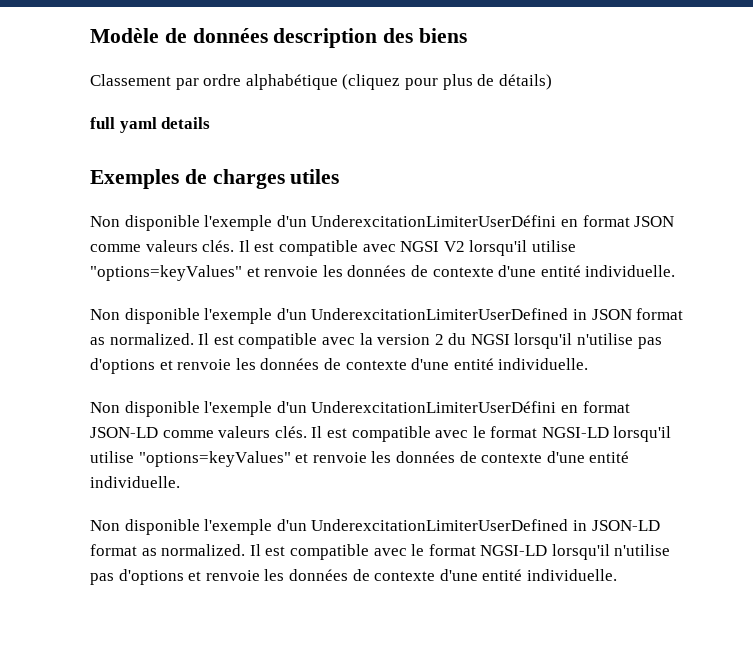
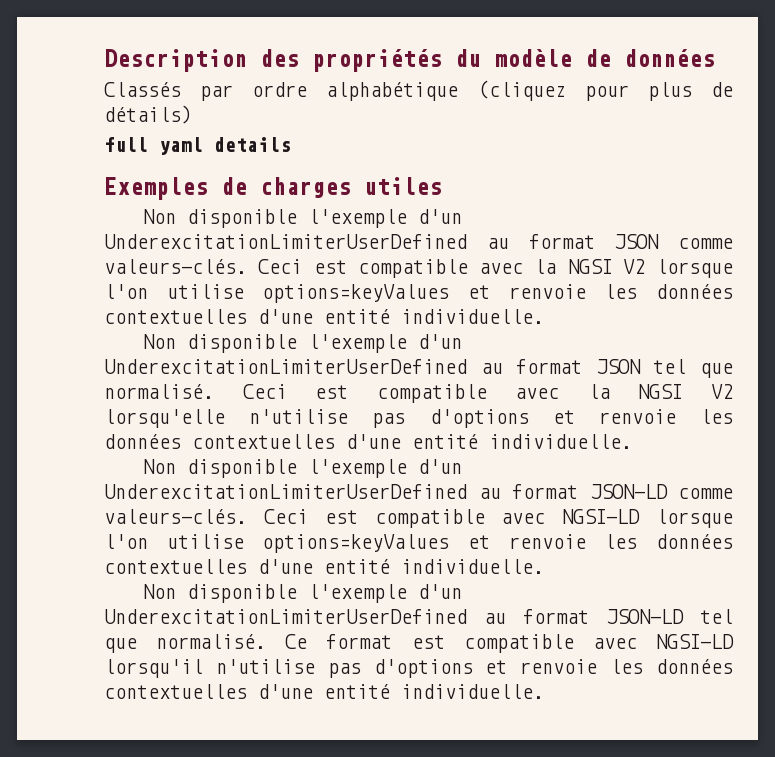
[90,28,468,48] [90,74,171,86] Modèle de données description des biens // Classement -> [104,49,715,72] [104,82,181,97] Description des propriétés du modèle de données // Classés
[311,215,578,227] UnderexcitationLimiterUserDéfini en -> [104,234,509,249] UnderexcitationLimiterUserDefined au
[145,240,576,256] [90,265,676,281] [90,308,684,324] [90,333,662,349] [90,358,589,374] [90,401,630,417] [90,426,672,442] [90,451,630,467] [90,476,180,488] [90,519,660,535] [90,544,476,560] valeurs clés. Il est compatible avec NGSI V2 lorsqu'il utilise "options=keyValues" et renvoie les données de contexte d'une entité individuelle. // Non disponible l'exemple d'un UnderexcitationLimiterUserDefined in JSON format as normalized. Il est compatible avec la version 2 du NGSI lorsqu'il n'utilise pas d'options et renvoie les données de contexte d'une entité individuelle. // Non disponible l'exemple d'un UnderexcitationLimiterUserDéfini en format JSON-LD comme valeurs clés. Il est compatible avec le format NGSI-LD lorsqu'il utilise "options=keyValues" et renvoie les données de contexte d'une entité individuelle. // Non disponible l'exemple d'un UnderexcitationLimiterUserDefined in JSON-LD format as normalized. Il est compatible avec le format -> [104,259,733,278] [104,284,734,303] [104,309,544,324] [142,334,462,353] [104,359,734,378] [104,384,733,403] [104,409,733,428] [104,434,632,449] [142,459,462,478] [104,484,733,499] [104,509,733,528] [104,534,734,553] [104,559,544,574] [142,584,462,603] [104,609,733,624] [104,634,637,653] valeurs-clés. Ceci est compatible avec la NGSI V2 lorsque l'on utilise options=keyValues et renvoie les données contextuelles d'une entité individuelle. // Non disponible l'exemple d'un UnderexcitationLimiterUserDefined au format JSON tel que normalisé. Ceci est compatible avec la NGSI V2 lorsqu'elle n'utilise pas d'options et renvoie les données contextuelles d'une entité individuelle. // Non disponible l'exemple d'un UnderexcitationLimiterUserDefined au format JSON-LD comme valeurs-clés. Ceci est compatible avec NGSI-LD lorsque l'on utilise options=keyValues et renvoie les données contextuelles d'une entité individuelle. // Non disponible l'exemple d'un UnderexcitationLimiterUserDefined au format JSON-LD tel que normalisé. Ce format est compatible avec
[352,569,436,581] de contexte -> [104,684,247,699] contextuelles

